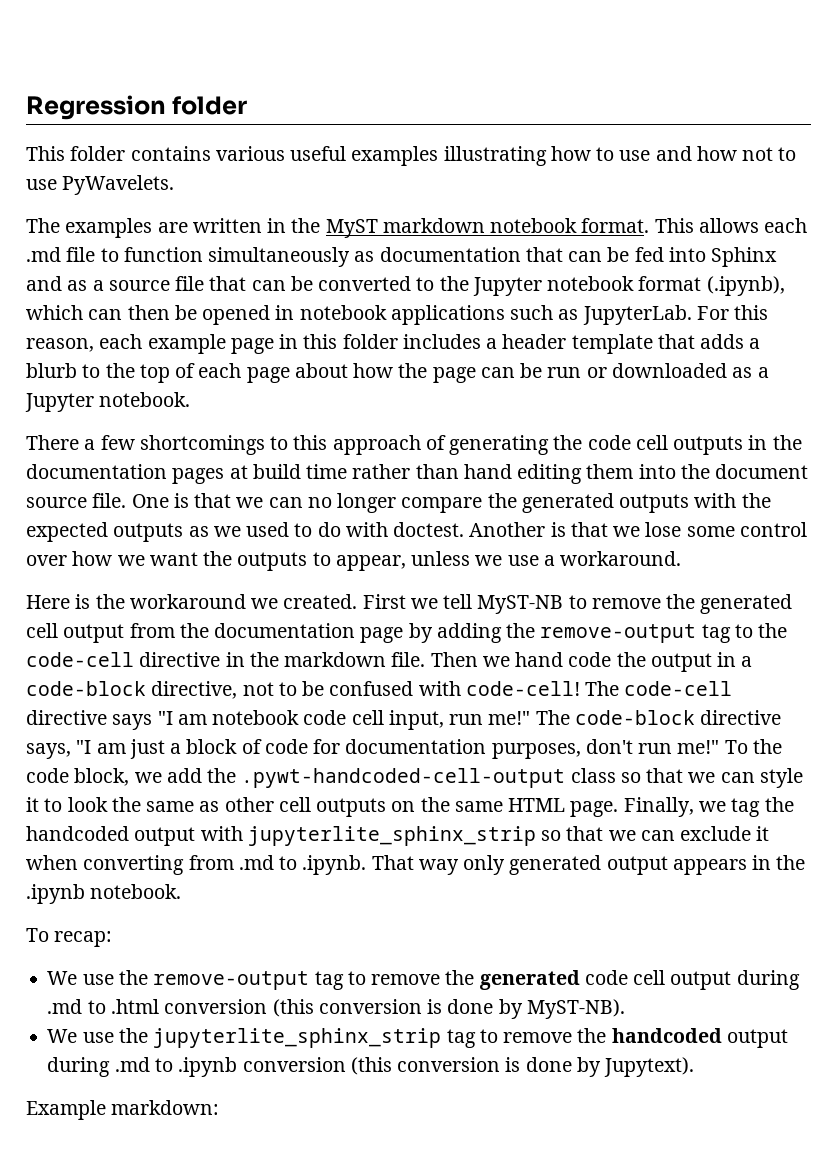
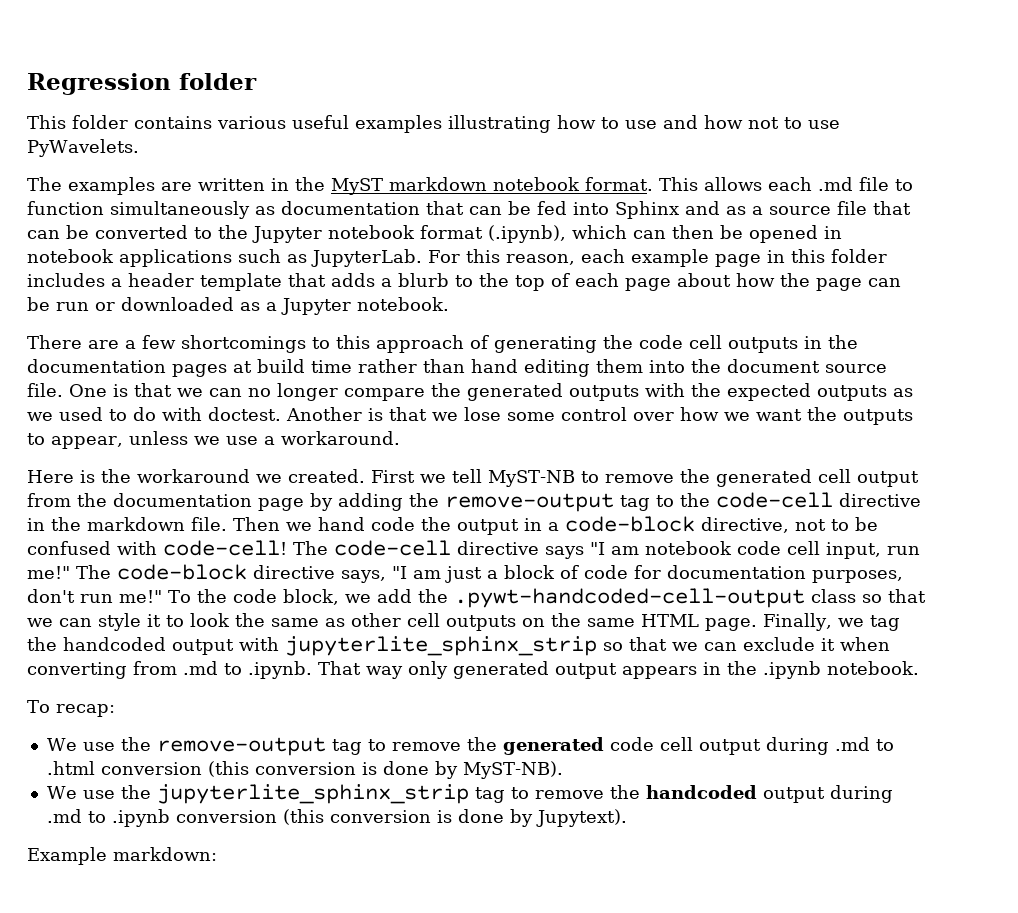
(79, 442) none -> [88,340,119,349] are

